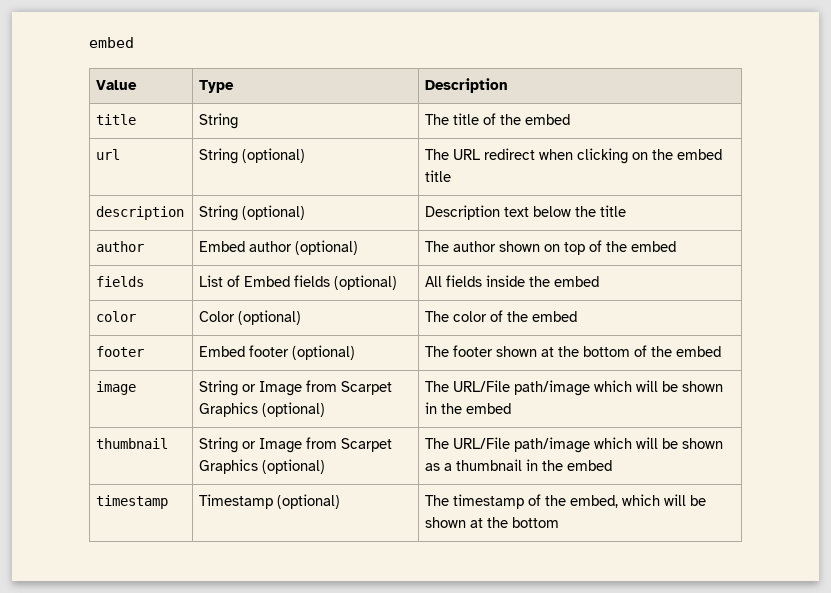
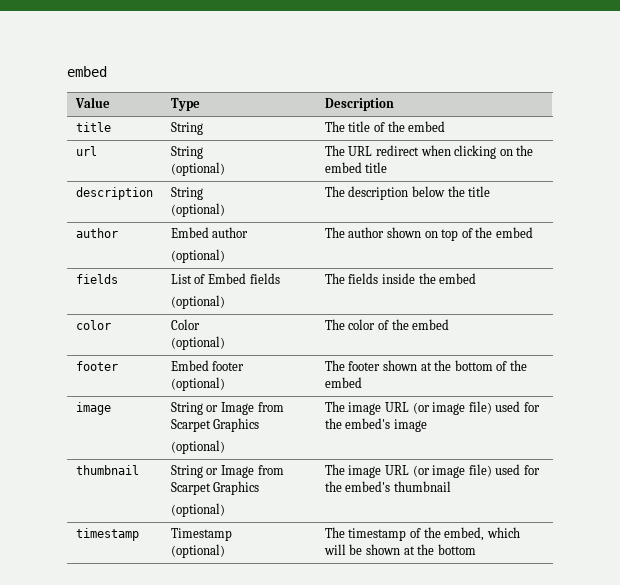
(239, 156) none -> (203, 152) //
[242,205,306,220] [425,205,530,220] (optional) | Description text -> [170,203,225,217] [324,186,409,200] // (optional) | The description
(293, 246) none -> (249, 232) //
[334,275,398,290] [425,276,443,287] (optional) | All -> [170,295,225,309] [324,273,345,284] // (optional) | The
(236, 316) none -> (200, 324) //
(290, 351) none -> (245, 366) //
[262,402,326,417] [425,380,724,396] [425,402,512,414] (optional) | The URL/File path/image which will be shown in the embed -> [170,440,225,454] [324,401,540,415] [324,418,427,432] // (optional) | The image URL (or image file) used for the embed's image
[262,459,326,474] [425,437,724,453] [425,459,613,471] (optional) | The URL/File path/image which will be shown as a thumbnail in the embed -> [170,503,225,517] [324,464,540,478] [324,481,451,492] // (optional) | The image URL (or image file) used for the embed's thumbnail
(274, 501) none -> (232, 534) //

